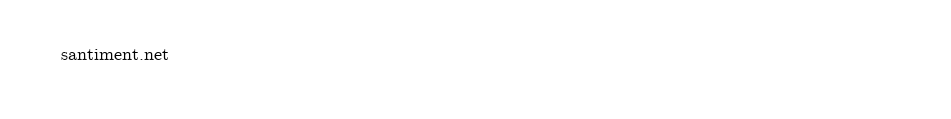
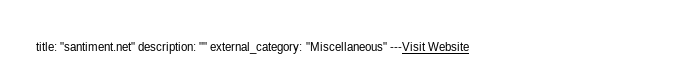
[61,49,169,60] santiment.net -> [36,42,469,54] title: "santiment.net" description: "" external_category: "Miscellaneous" ---Visit Website

